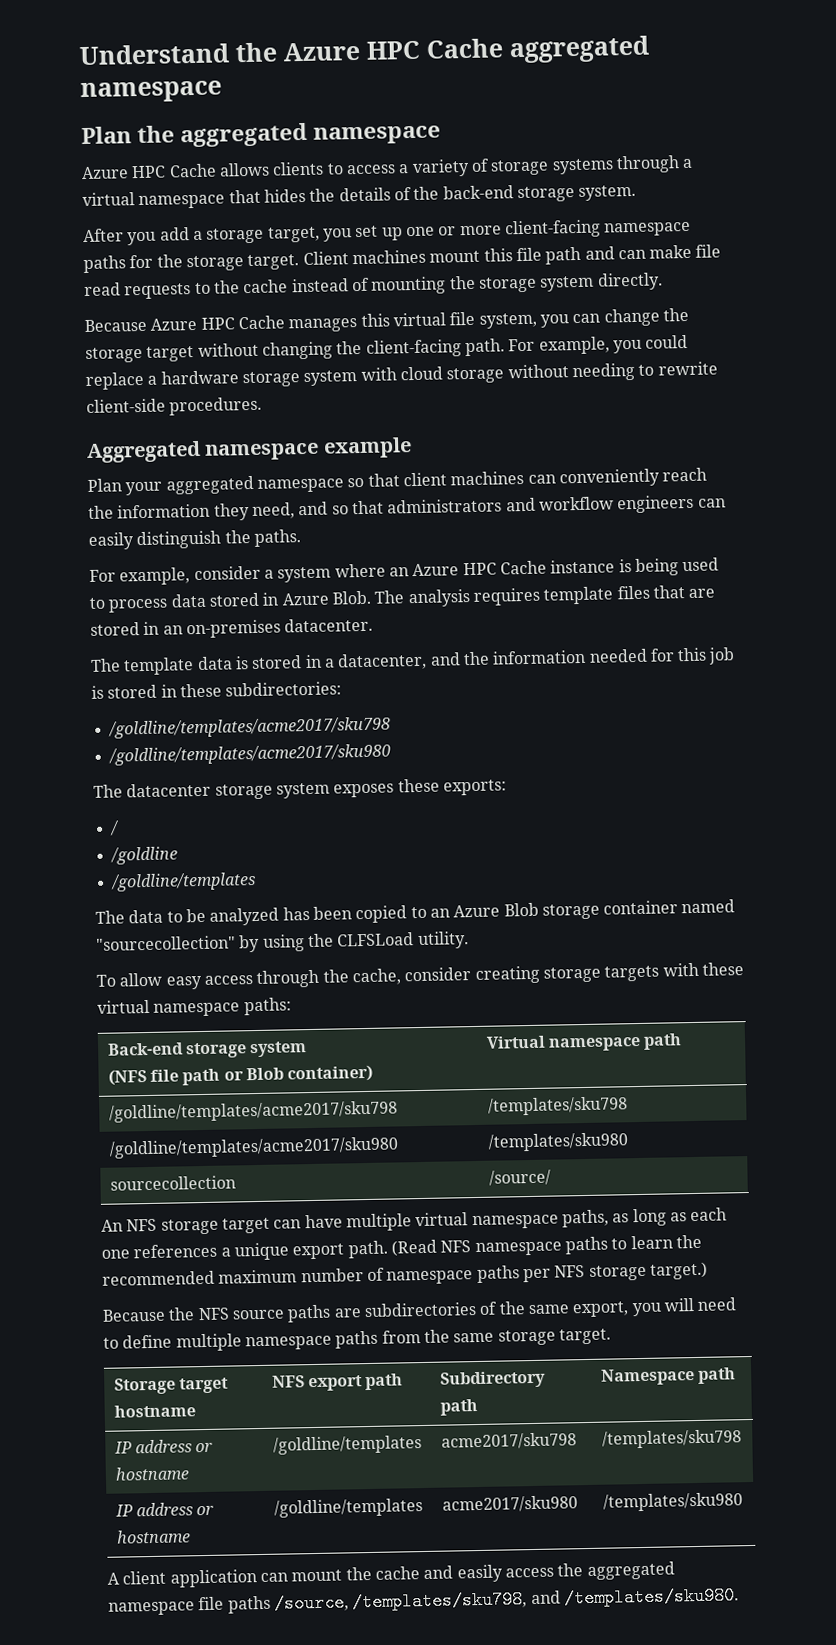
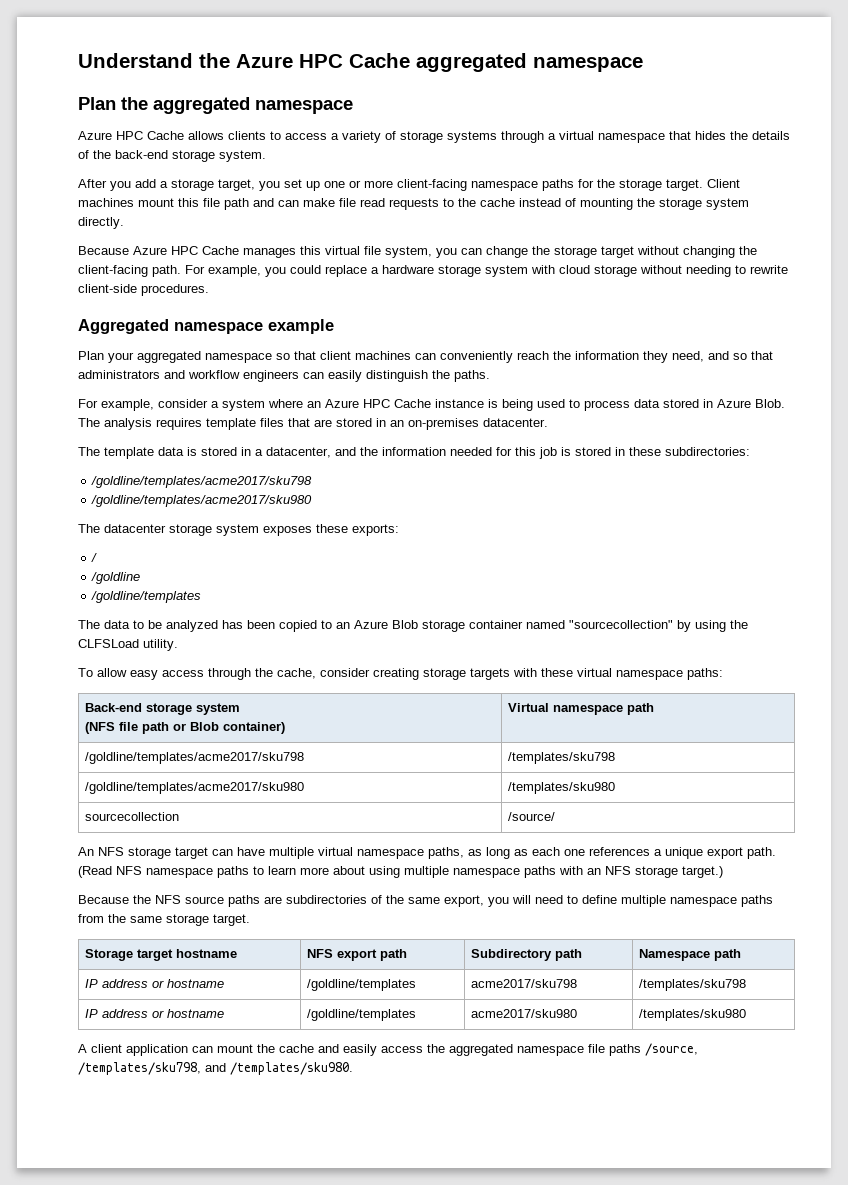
[675,1234,702,1249] [102,1265,551,1286] the recommended maximum number of namespace paths per -> [300,866,601,878] more about using multiple namespace paths with an

